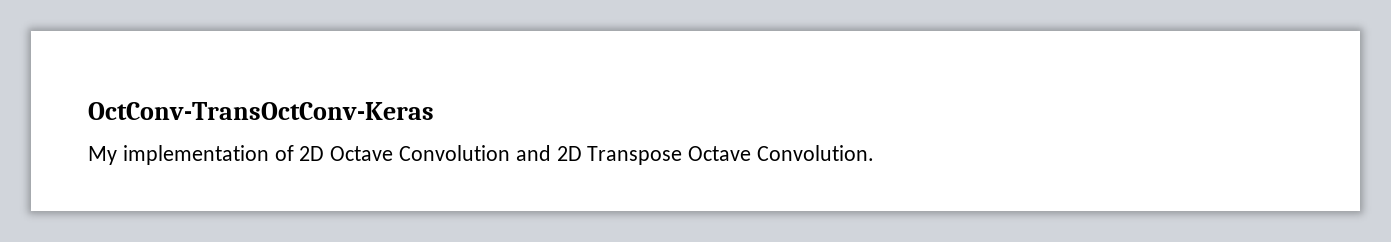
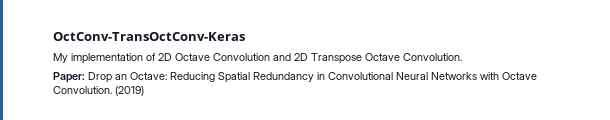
(875, 153) none -> [53,72,537,83] [53,86,144,96] // Paper: Drop an Octave: Reducing Spatial Redundancy in Convolutional Neural Networks with Octave Convolution. (2019)

